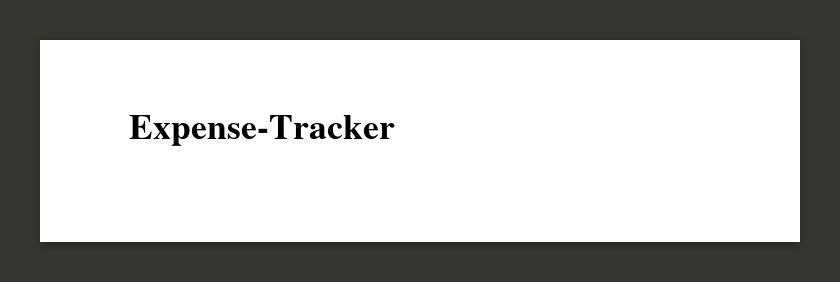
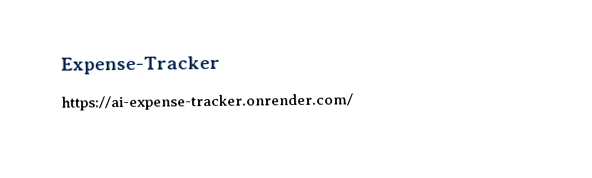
(395, 130) none -> [61,93,354,111] // https://ai-expense-tracker.onrender.com/

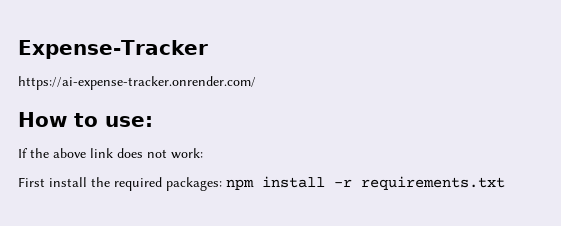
(354, 102) none -> [18,112,153,127] [18,148,203,159] [18,176,505,191] // How to use: // If the above link does not work: // First install the required packages: npm install -r requirements.txt

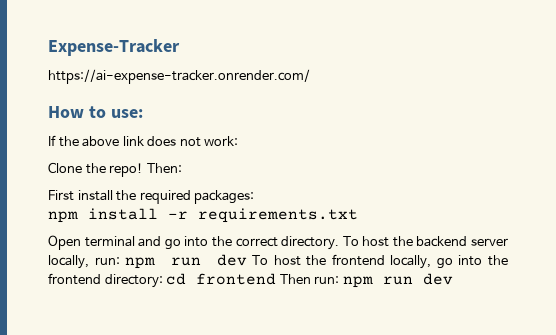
(203, 153) none -> [48,162,182,177] // Clone the repo! Then:
(222, 184) none -> (255, 197) //
(505, 183) none -> [48,235,509,250] [48,254,508,269] [48,273,453,288] // Open terminal and go into the correct directory. To host the backend server locally, run: npm run dev To host the frontend locally, go into the frontend directory: cd frontend Then run: npm run dev

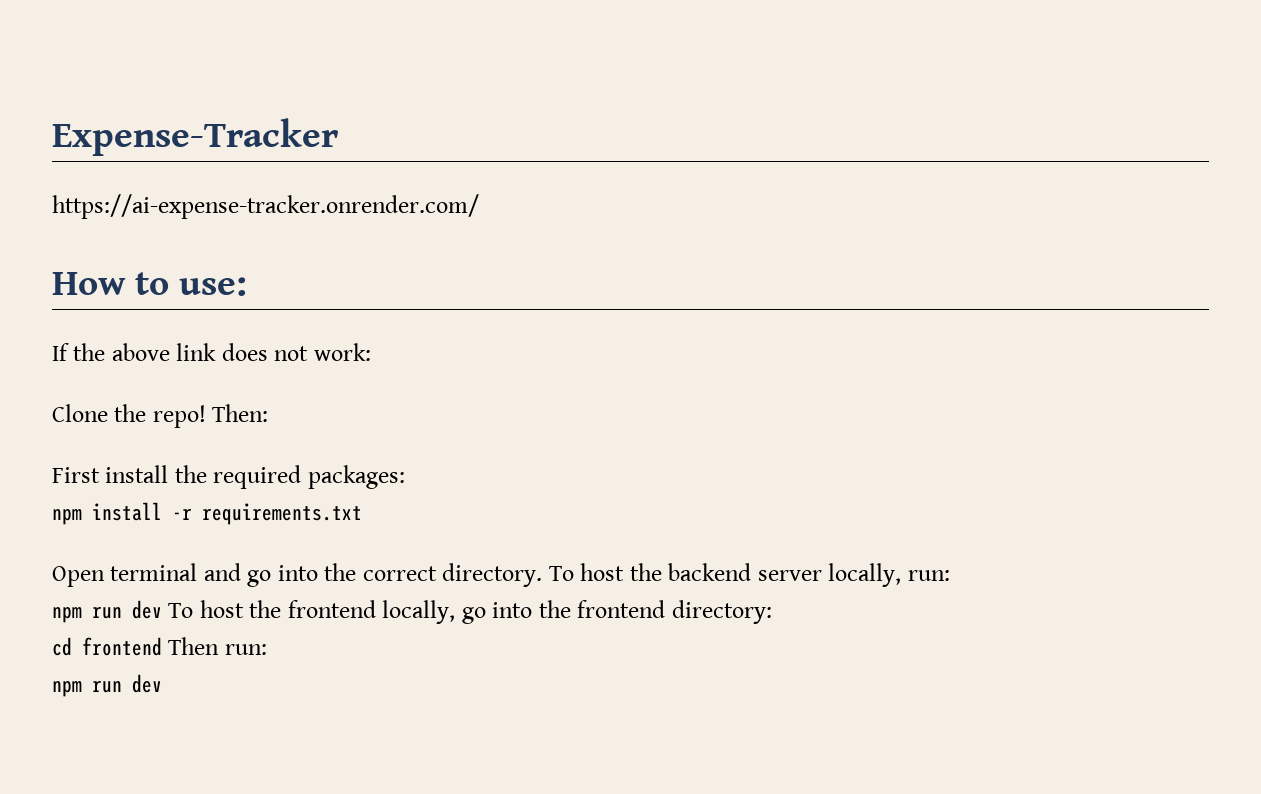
(120, 261) none -> (950, 575) //
(163, 281) none -> (772, 612) //
(340, 280) none -> (267, 649) //

